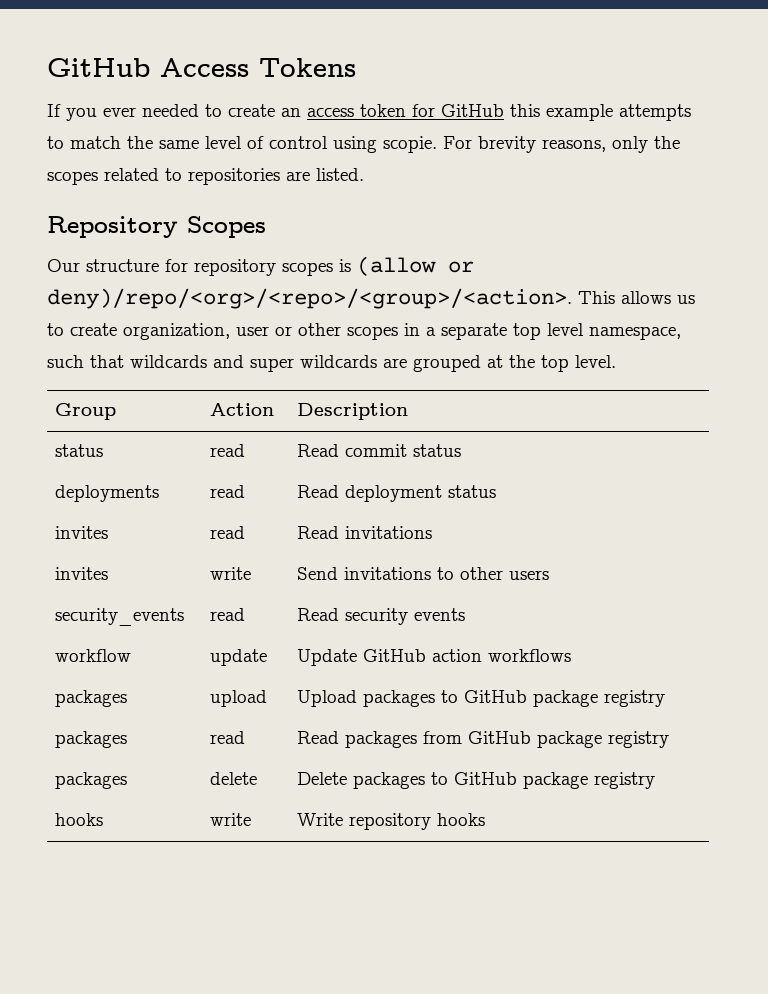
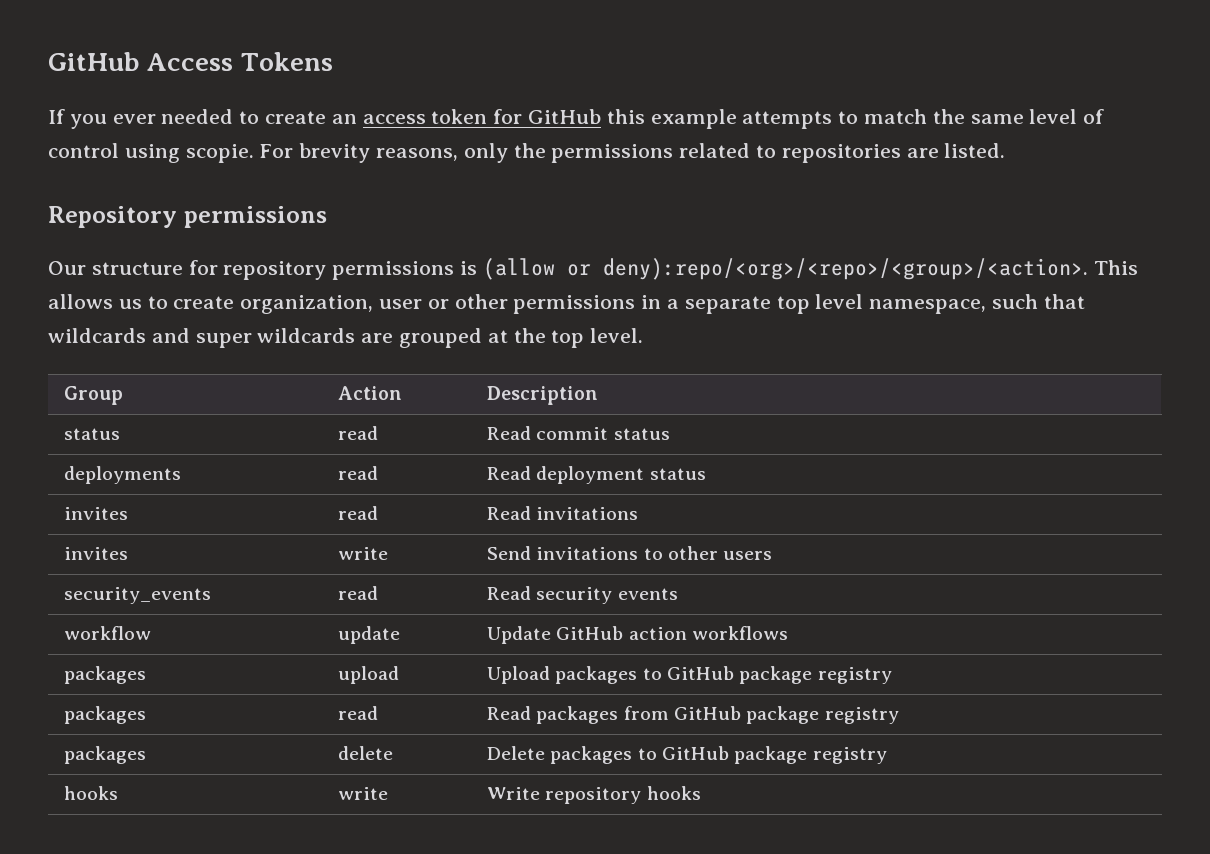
[47,171,98,185] scopes -> [551,144,674,163] permissions
[187,216,266,238] Scopes -> [183,206,327,228] permissions
[282,262,333,276] scopes -> [332,261,455,280] permissions
[47,288,572,309] deny)/repo/<org>/<repo>/<group>/<action>. -> [602,258,1088,280] deny):repo/<org>/<repo>/<group>/<action>.
[347,326,398,340] scopes -> [513,295,636,314] permissions

